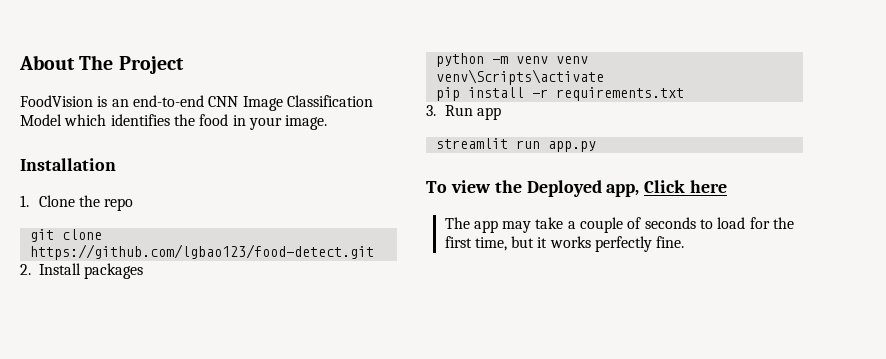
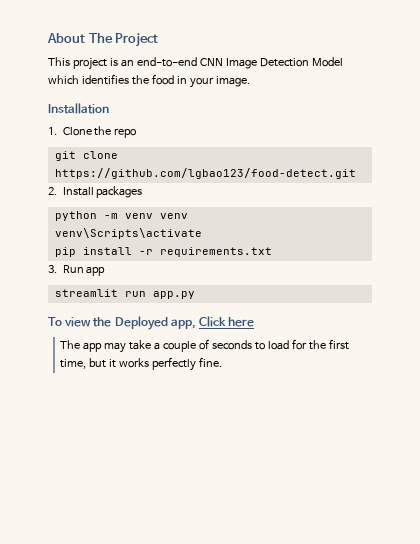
[20,95,93,107] FoodVision -> [48,57,107,70] This project
[286,95,373,107] Classification -> [259,58,309,67] Detection

